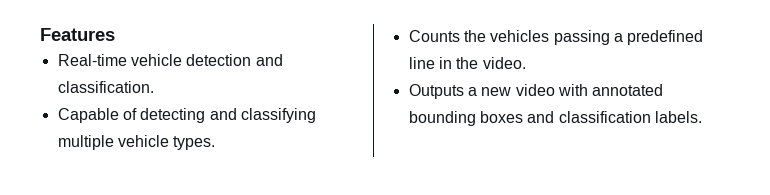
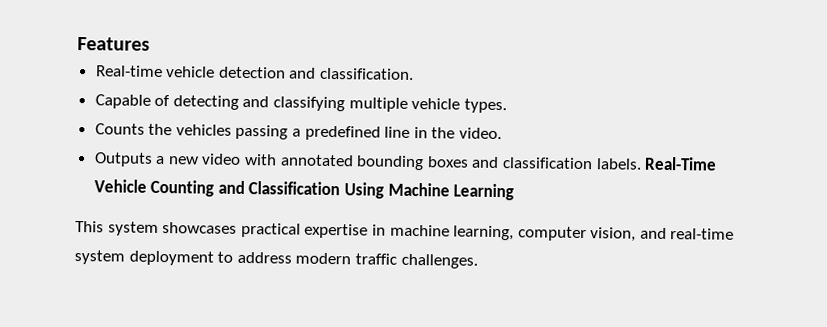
(702, 117) none -> [644,156,718,171] [93,179,515,201] [75,220,735,242] [74,249,478,269] Real-Time Vehicle Counting and Classification Using Machine Learning // This system showcases practical expertise in machine learning, computer vision, and real-time system deployment to address modern traffic challenges.

